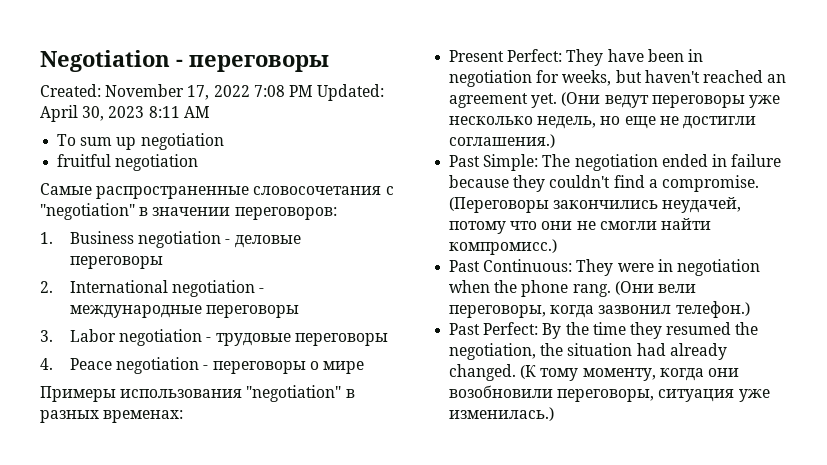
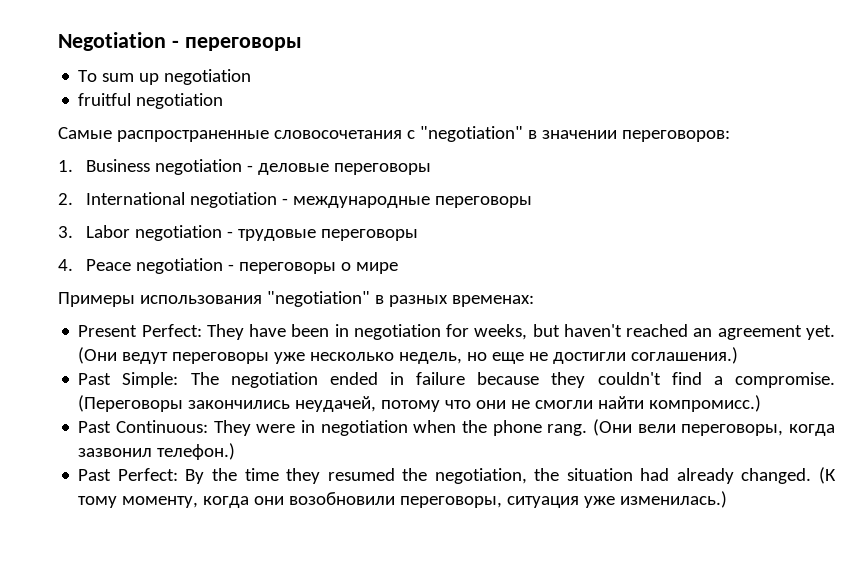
[40,84,385,101] [40,105,210,122] // Created: November 17, 2022 7:08 PM Updated: April 30, 2023 8:11 AM -> (302, 44) none

